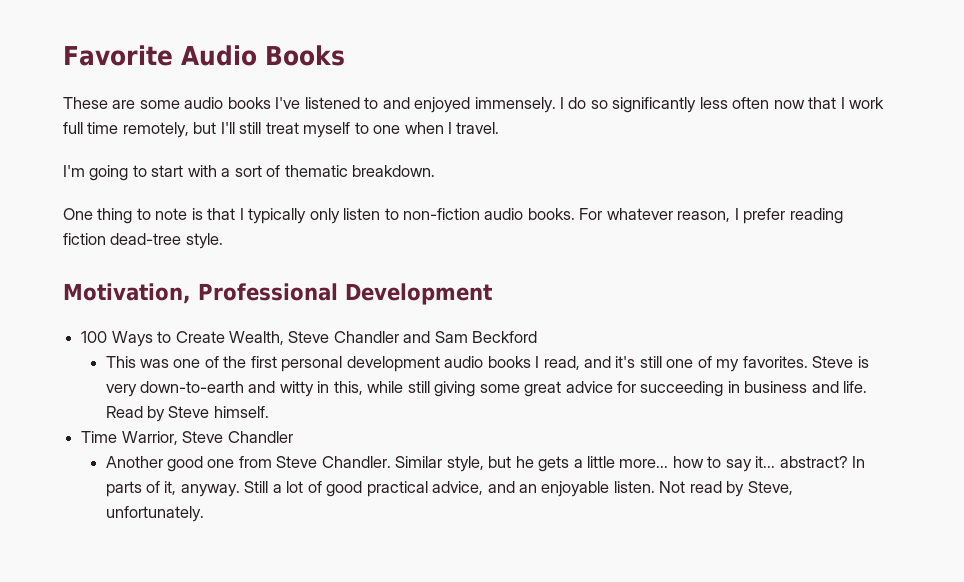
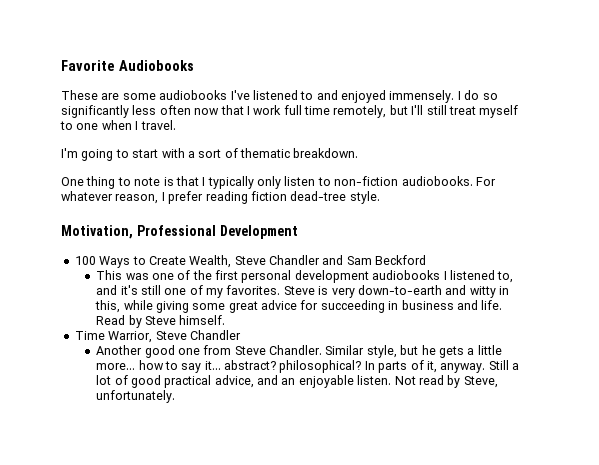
[180,45,345,66] Audio Books -> [118,60,194,71] Audiobooks
[184,97,271,109] audio books -> [159,90,228,100] audiobooks
[484,208,575,220] audio books. -> [401,176,473,186] audiobooks.
[444,356,580,370] audio books I read, -> [372,270,514,283] audiobooks I listened to,
[407,381,430,393] still -> (153, 305) none
(848, 462) none -> [279,360,362,373] philosophical?

